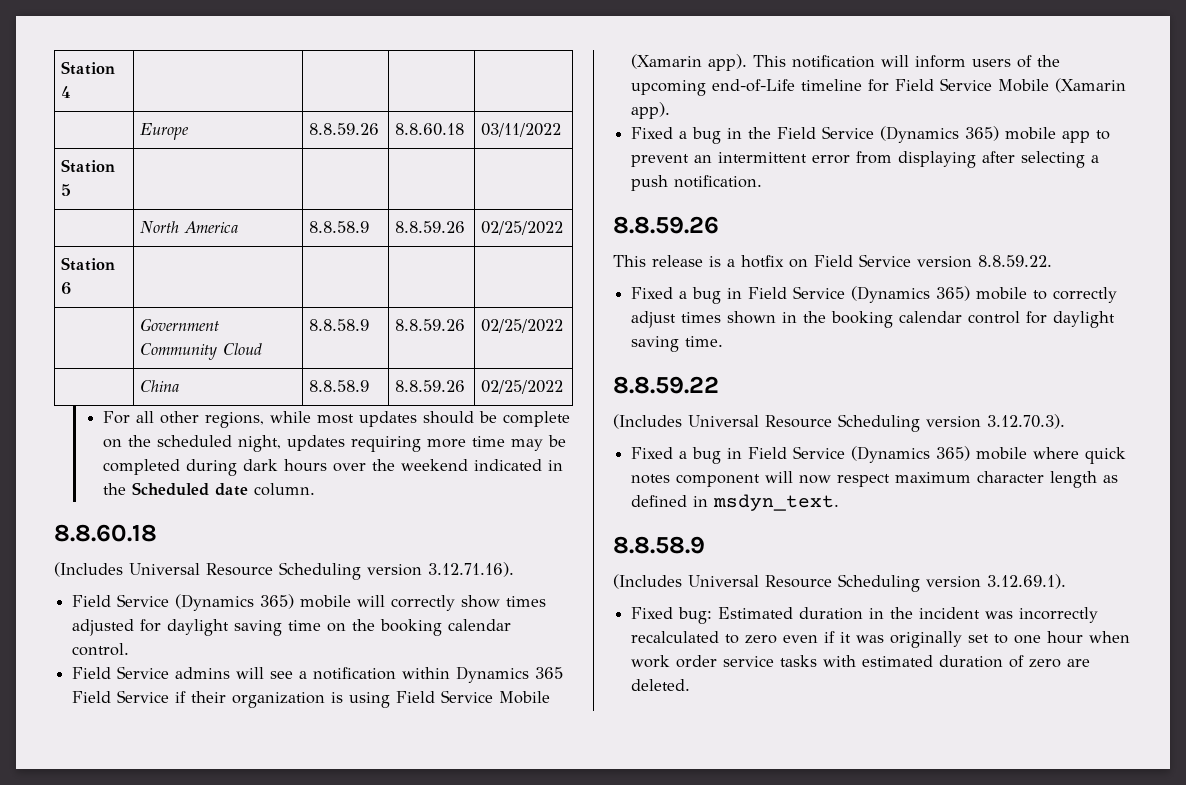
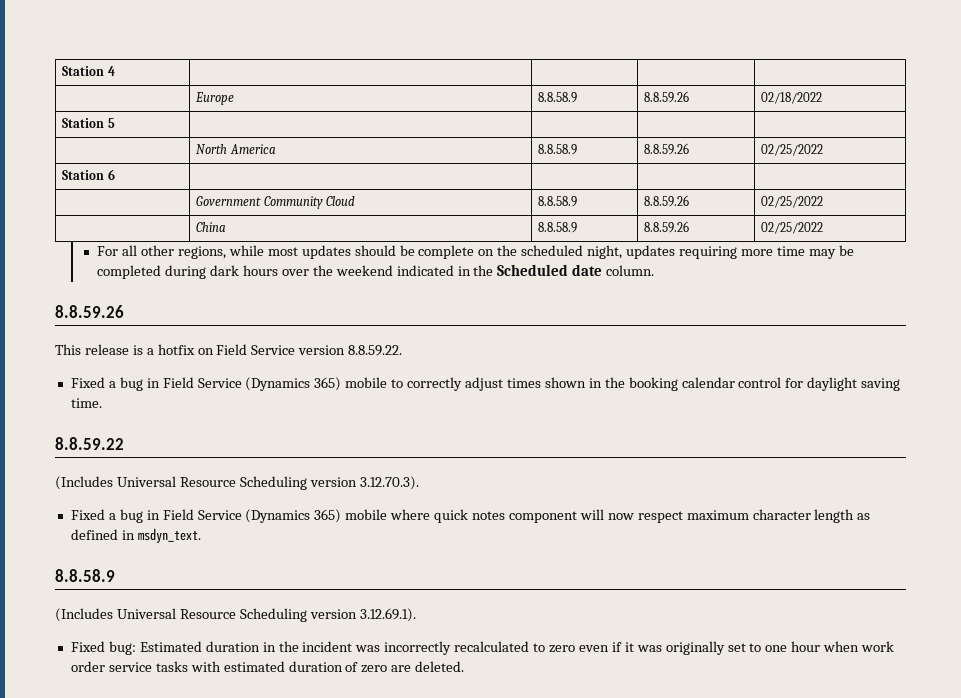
[309,123,380,135] [395,123,465,136] [481,123,562,137] | 8.8.59.26 | 8.8.60.18 | 03/11/2022 -> [538,92,578,103] [644,91,690,103] [761,92,823,104] | 8.8.58.9 | 8.8.59.26 | 02/18/2022
[54,524,157,542] [54,562,514,580] [72,594,547,611] [72,619,512,636] [72,643,130,656] [72,666,564,683] [72,690,551,708] [631,54,1061,71] [631,78,1127,96] [631,102,671,119] [631,126,1111,144] [631,151,1100,168] [631,175,763,191] // 8.8.60.18 // (Includes Universal Resource Scheduling version 3.12.71.16). // Field Service (Dynamics 365) mobile will correctly show times adjusted for daylight saving time on the booking calendar control. // Field Service admins will see a notification within Dynamics 365 Field Service if their organization is using Field Service Mobile (Xamarin app). This notification will inform users of the upcoming end-of-Life timeline for Field Service Mobile (Xamarin app). // Fixed a bug in the Field Service (Dynamics 365) mobile app to prevent an intermittent error from displaying after selecting a push notification. -> (655, 270) none

